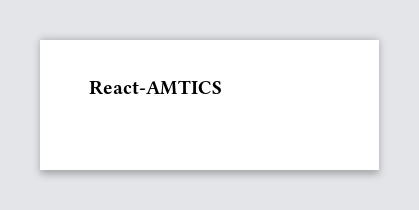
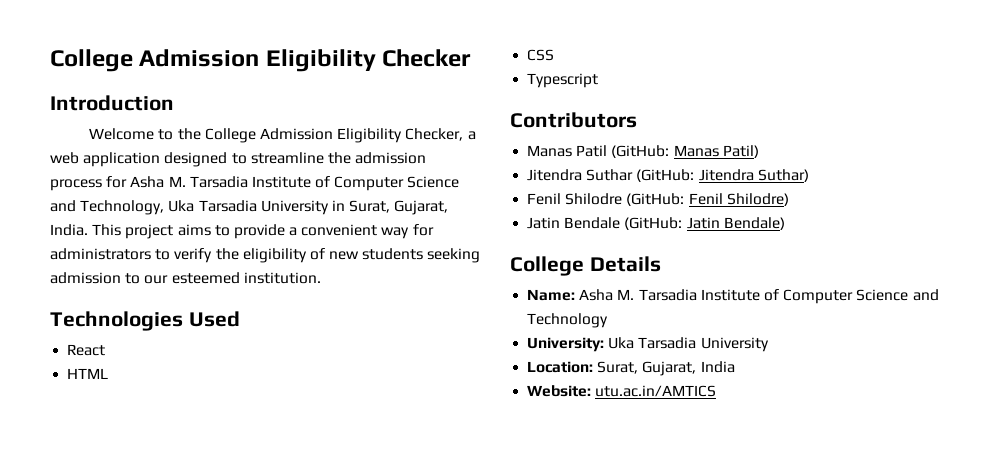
[89,80,222,95] React-AMTICS -> [50,49,472,72] [50,95,174,111] [89,128,476,143] [50,152,427,167] [50,176,460,191] [50,200,449,215] [50,224,434,239] [50,248,481,263] [50,272,321,284] [50,311,240,331] [67,344,106,356] [67,368,109,379] [527,49,555,61] [527,73,599,88] [510,112,637,128] [527,145,759,158] [527,169,809,182] [527,193,789,206] [527,217,785,230] [510,256,661,276] [527,289,939,304] [527,313,609,328] [527,337,769,352] [527,361,735,376] [527,385,717,397] College Admission Eligibility Checker // Introduction // Welcome to the College Admission Eligibility Checker, a web application designed to streamline the admission process for Asha M. Tarsadia Institute of Computer Science and Technology, Uka Tarsadia University in Surat, Gujarat, India. This project aims to provide a convenient way for administrators to verify the eligibility of new students seeking admission to our esteemed institution. // Technologies Used // React // HTML // CSS // Typescript // Contributors // Manas Patil (GitHub: Manas Patil) // Jitendra Suthar (GitHub: Jitendra Suthar) // Fenil Shilodre (GitHub: Fenil Shilodre) // Jatin Bendale (GitHub: Jatin Bendale) // College Details // Name: Asha M. Tarsadia Institute of Computer Science and Technology // University: Uka Tarsadia University // Location: Surat, Gujarat, India // Website: utu.ac.in/AMTICS

